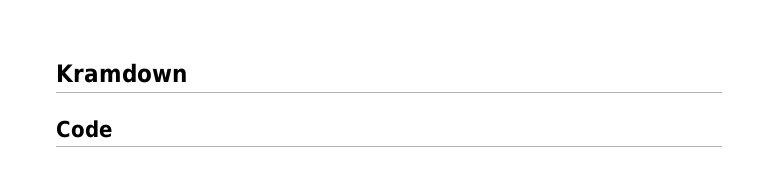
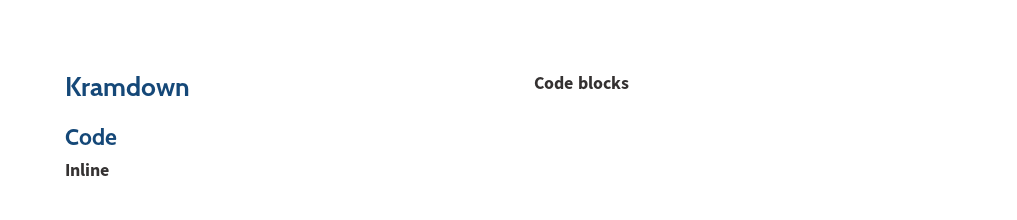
(112, 129) none -> [65,163,109,176] [534,76,629,90] // Inline // Code blocks

